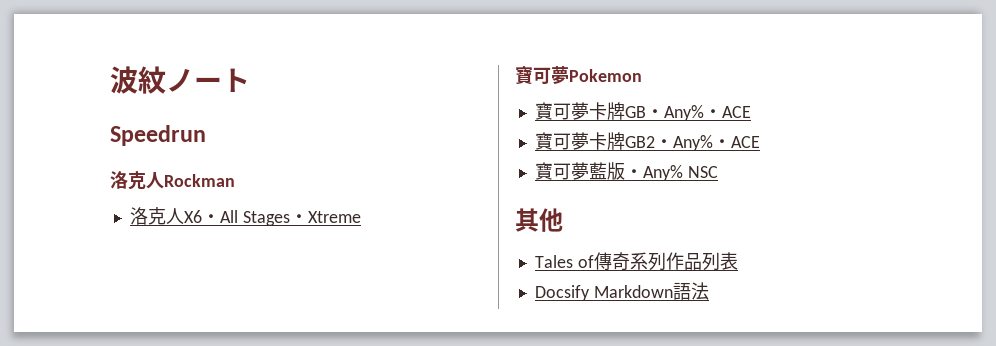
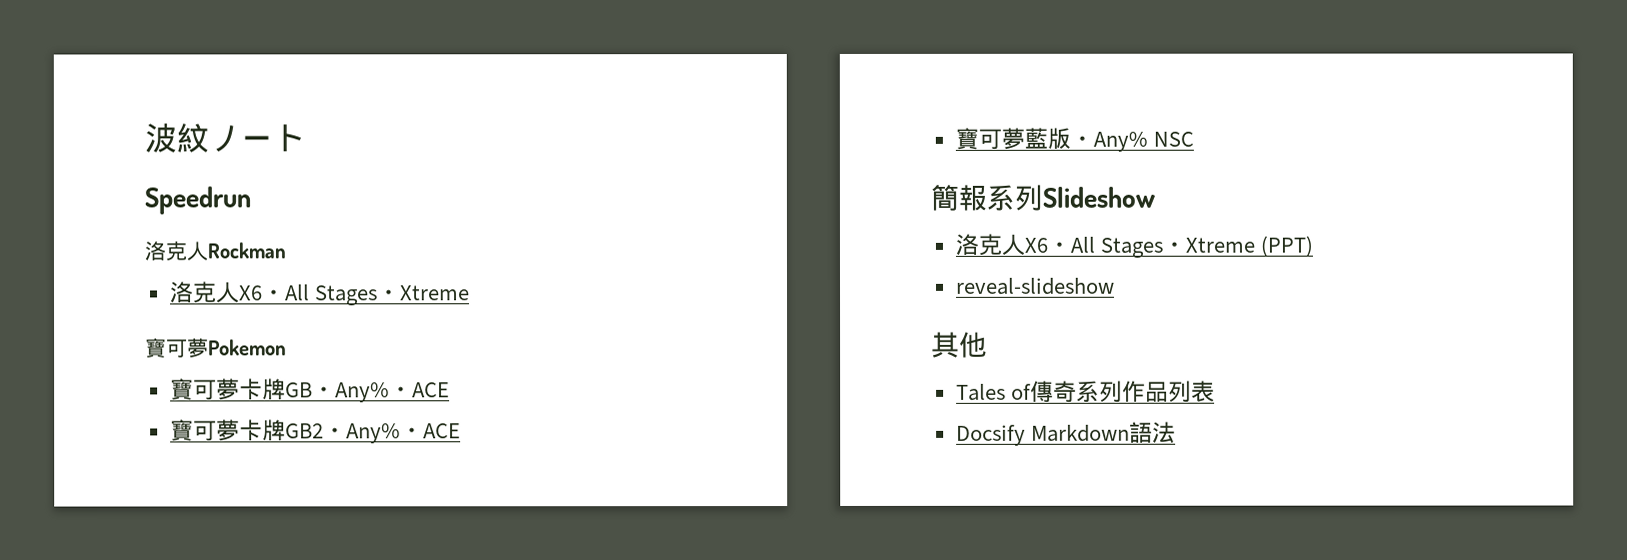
(718, 172) none -> [930,184,1155,211] [954,233,1313,258] [954,277,1115,295] // 簡報系列Slideshow // 洛克人X6・All Stages・Xtreme (PPT) // reveal-slideshow

